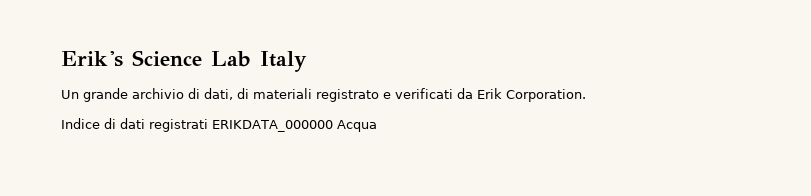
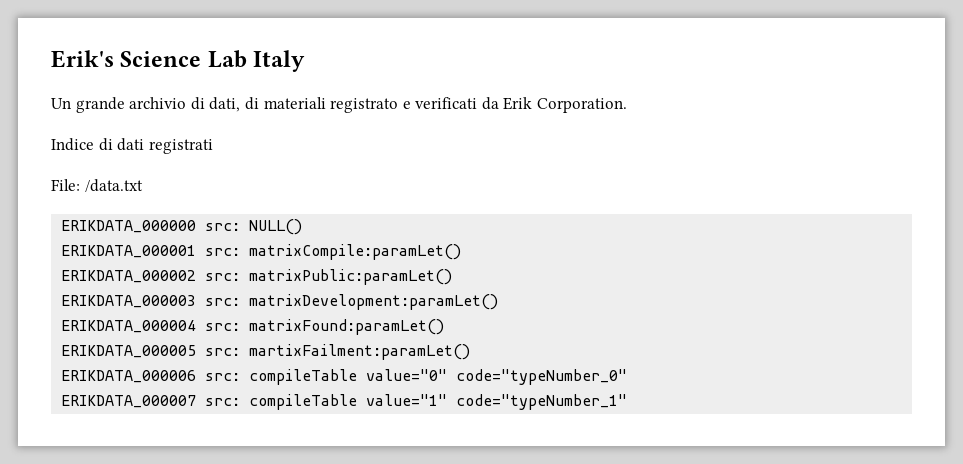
[212,120,377,132] ERIKDATA_000000 Acqua -> [51,179,143,192] [61,219,303,235] [61,244,462,260] [61,269,453,285] [61,294,499,310] [61,319,445,335] [61,344,471,360] [61,369,628,385] [61,394,628,410] // File: /data.txt // ERIKDATA_000000 src: NULL() // ERIKDATA_000001 src: matrixCompile:paramLet() // ERIKDATA_000002 src: matrixPublic:paramLet() // ERIKDATA_000003 src: matrixDevelopment:paramLet() // ERIKDATA_000004 src: matrixFound:paramLet() // ERIKDATA_000005 src: martixFailment:paramLet() // ERIKDATA_000006 src: compileTable value="0" code="typeNumber_0" // ERIKDATA_000007 src: compileTable value="1" code="typeNumber_1"

